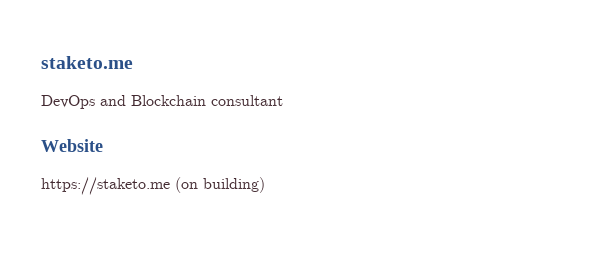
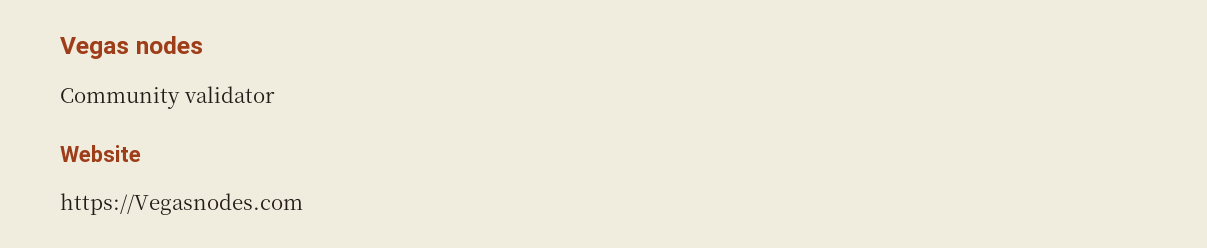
[41,56,133,69] [41,95,283,109] [41,139,103,152] [41,177,265,195] staketo.me // DevOps and Blockchain consultant // Website // https://staketo.me (on building) -> [60,36,203,59] [60,86,275,109] [60,145,141,162] [60,193,303,215] Vegas nodes // Community validator // Website // https://Vegasnodes.com

